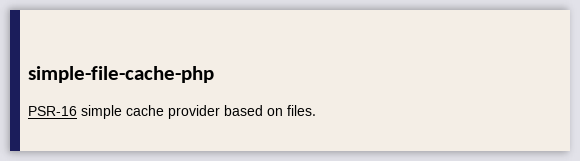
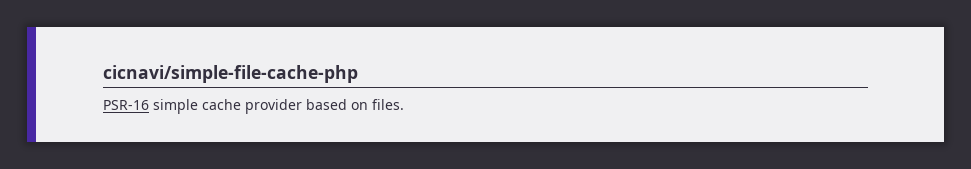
[28,66,214,83] simple-file-cache-php -> [103,65,358,83] cicnavi/simple-file-cache-php

